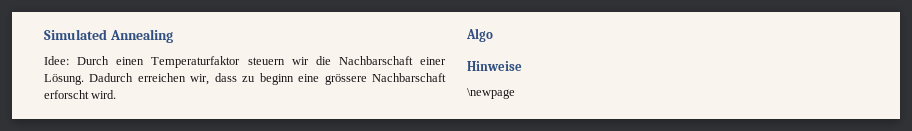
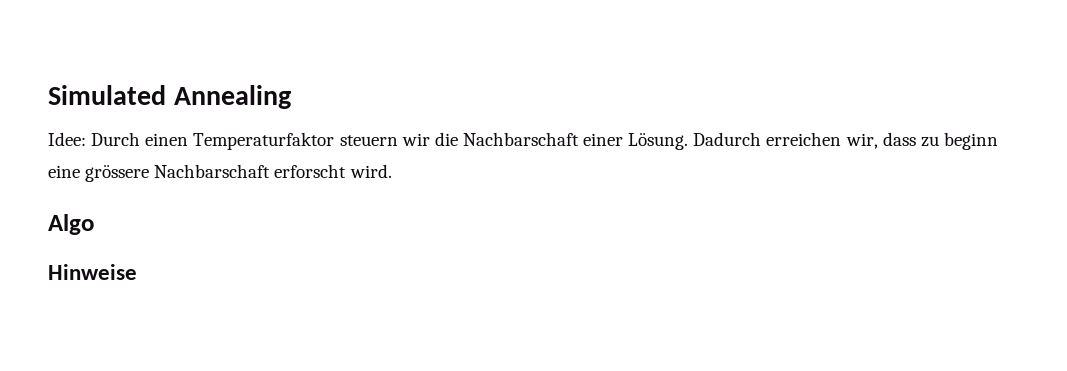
[467,88,515,99] // \newpage -> (137, 272) none

